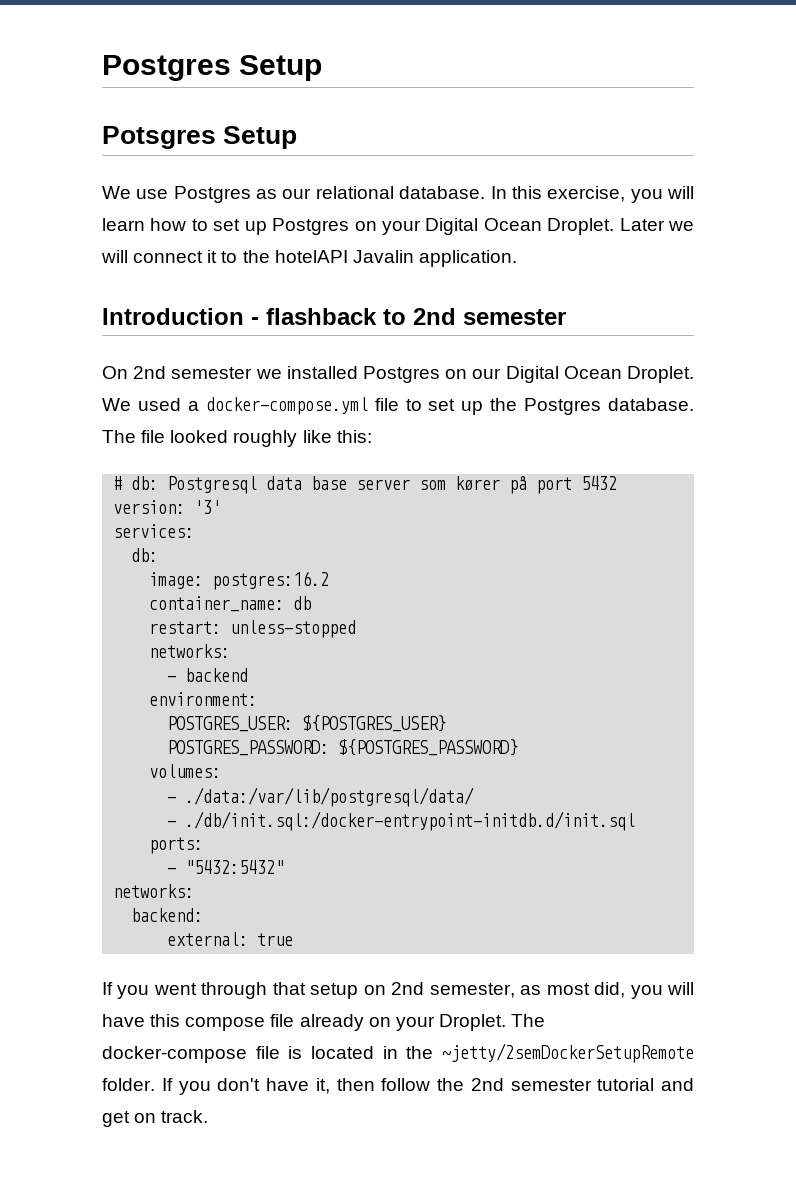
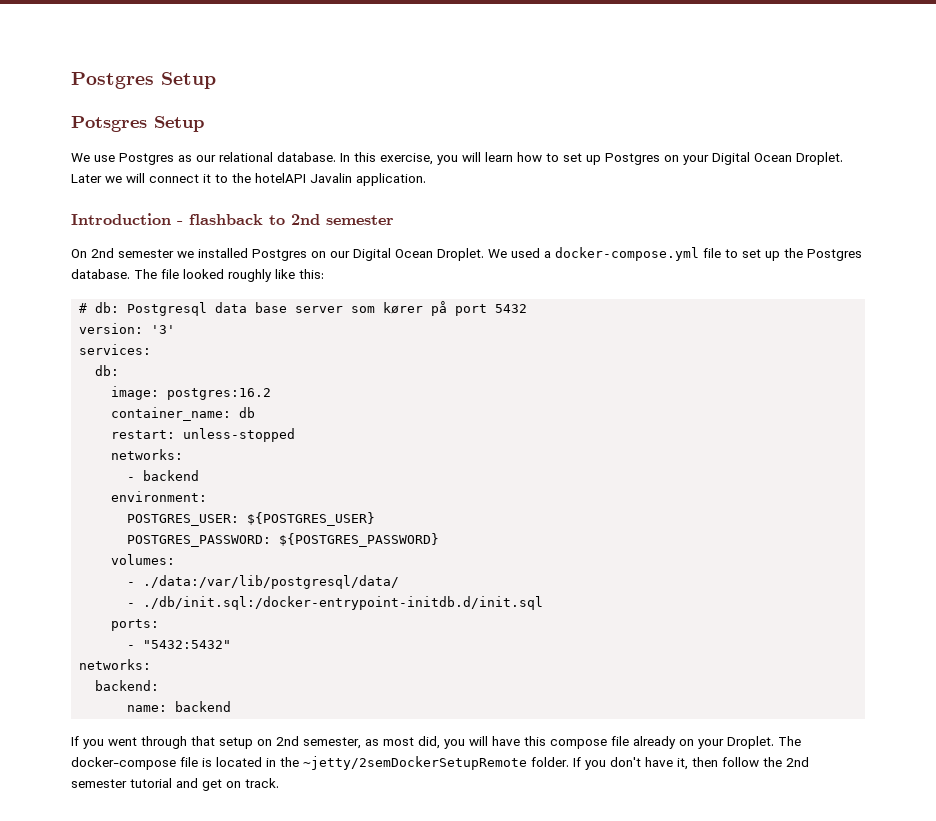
[167,932,294,946] external: true -> [127,701,232,712] name: backend

